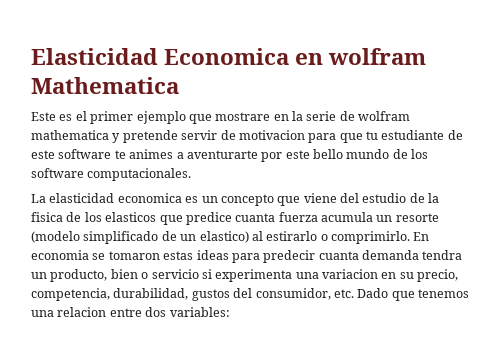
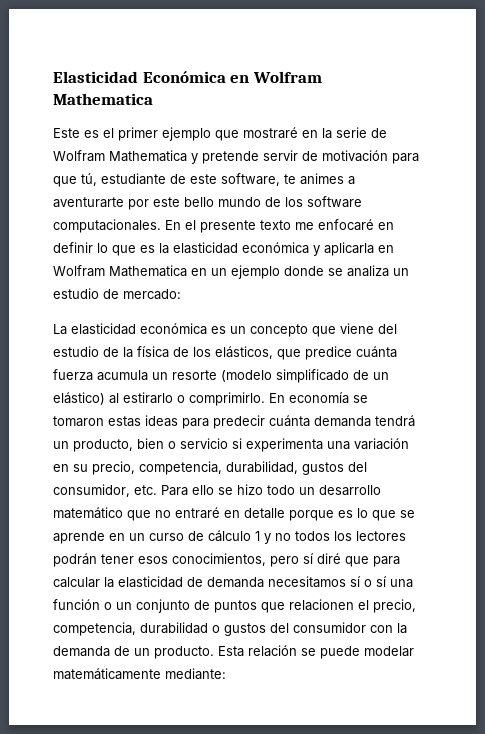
[164,48,427,65] Economica en wolfram -> [142,71,322,83] Económica en Wolfram
[215,112,271,121] mostrare -> [243,127,298,139] mostraré
[358,111,411,121] [31,130,109,140] wolfram mathematica -> [53,150,187,162] Wolfram Mathematica
[238,130,305,140] motivacion -> [322,150,388,162] motivación
[366,131,378,140] tu -> [81,173,97,186] tú,
[58,149,112,159] software -> [221,173,280,186] software,
(192, 174) none -> [165,219,394,233] [53,242,394,256] [53,265,409,279] [53,288,181,300] En el presente texto me enfocaré en definir lo que es la elasticidad económica y aplicarla en Wolfram Mathematica en un ejemplo donde se analiza un estudio de mercado:
[117,193,182,203] economica -> [140,323,207,335] económica
[31,212,157,222] fisica de los elasticos -> [137,346,273,359] física de los elásticos,
[235,213,276,222] cuanta -> [356,346,397,358] cuánta
[199,231,249,243] elastico) -> [53,392,105,405] elástico)
[31,250,89,260] economia -> [289,392,349,404] economía
[318,250,463,260] cuanta demanda tendra -> [269,415,415,427] cuánta demanda tendrá
[322,269,378,279] variacion -> [354,438,409,450] variación
[357,288,469,301] [31,307,230,317] Dado que tenemos una relacion entre dos variables: -> [161,484,381,496] [53,507,415,521] [53,530,406,544] [53,553,400,567] [53,576,413,588] [53,599,416,613] [53,622,407,636] [53,645,414,659] [53,668,226,680] Para ello se hizo todo un desarrollo matemático que no entraré en detalle porque es lo que se aprende en un curso de cálculo 1 y no todos los lectores podrán tener esos conocimientos, pero sí diré que para calcular la elasticidad de demanda necesitamos sí o sí una función o un conjunto de puntos que relacionen el precio, competencia, durabilidad o gustos del consumidor con la demanda de un producto. Esta relación se puede modelar matemáticamente mediante:

